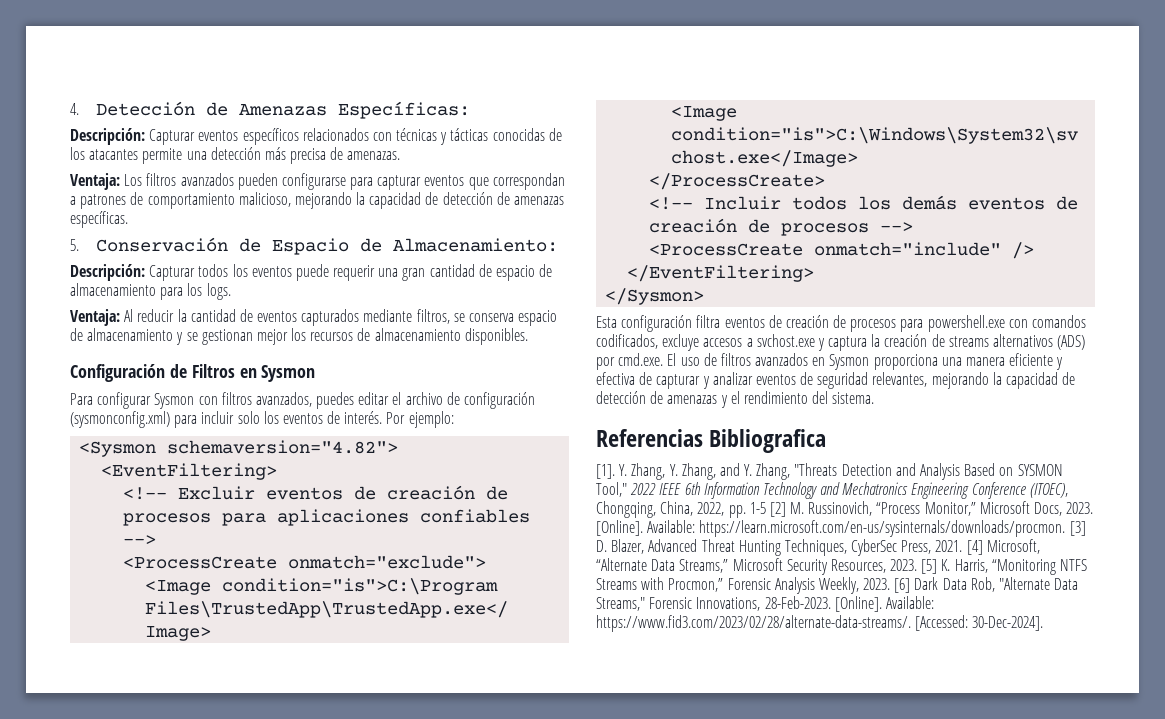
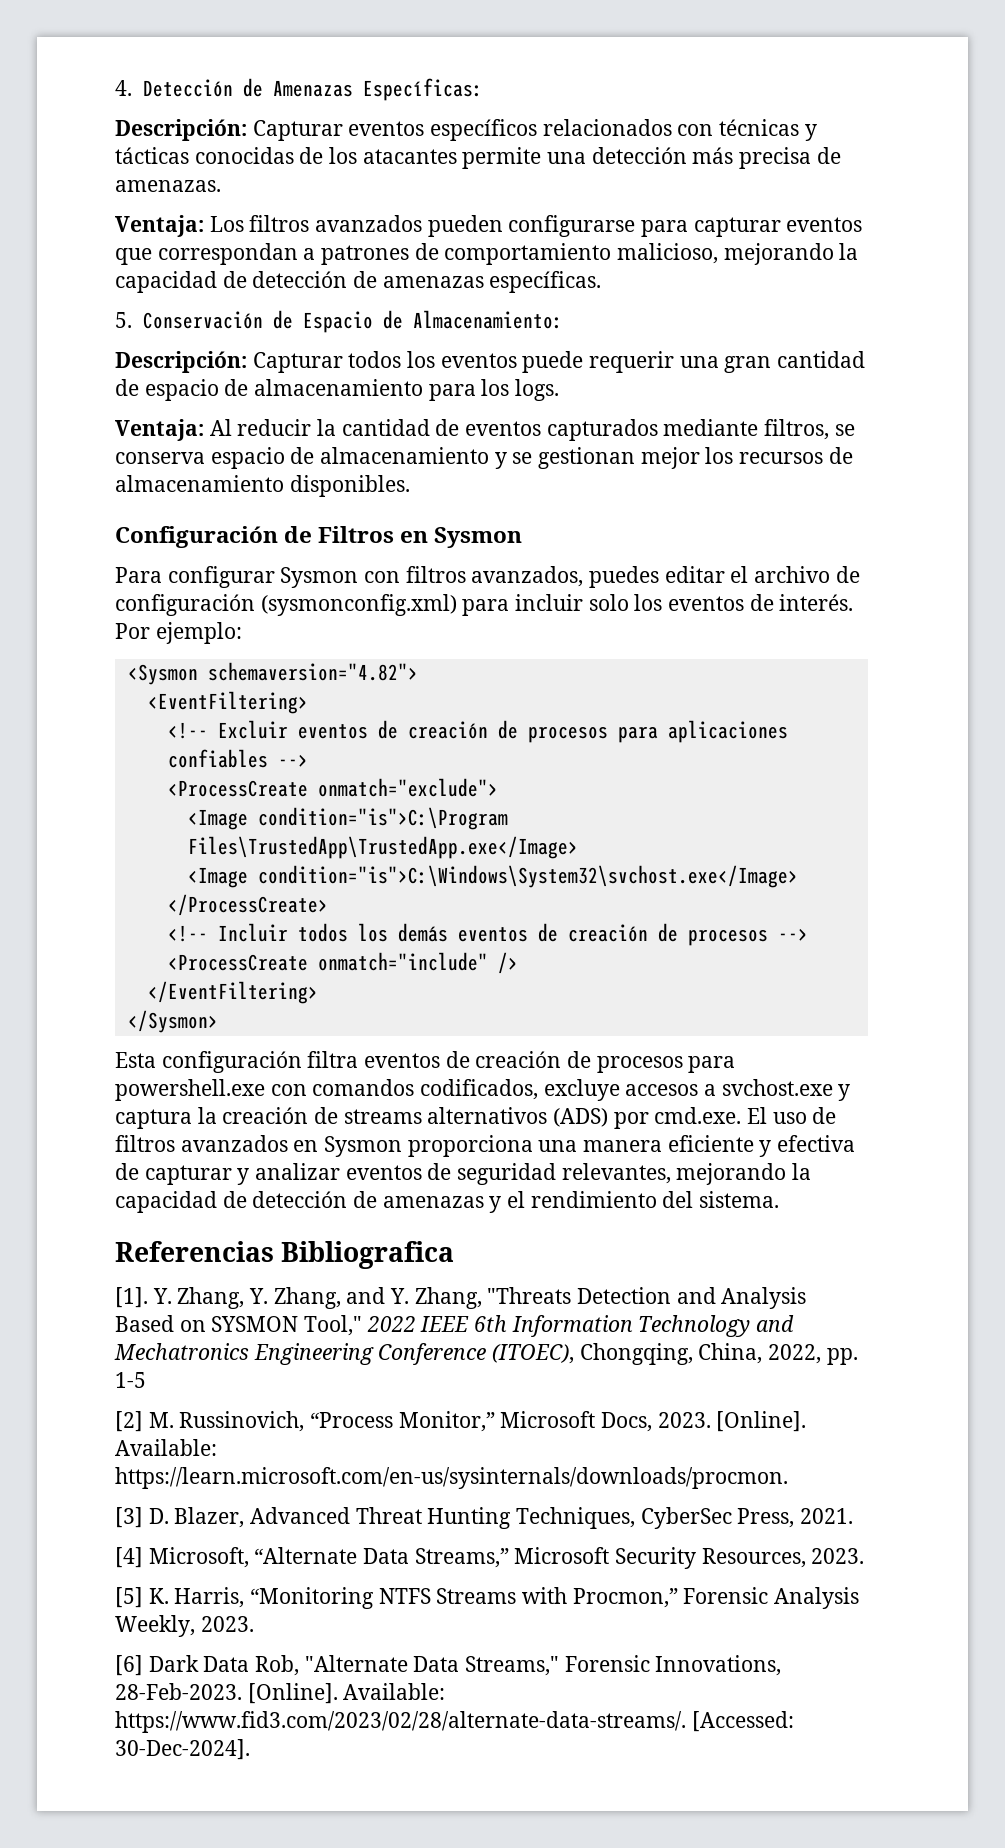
(766, 508) none -> (146, 1380) //
(1066, 528) none -> (788, 1478) //
(963, 546) none -> (854, 1516) //
(918, 565) none -> (865, 1556) //
(891, 584) none -> (254, 1624) //

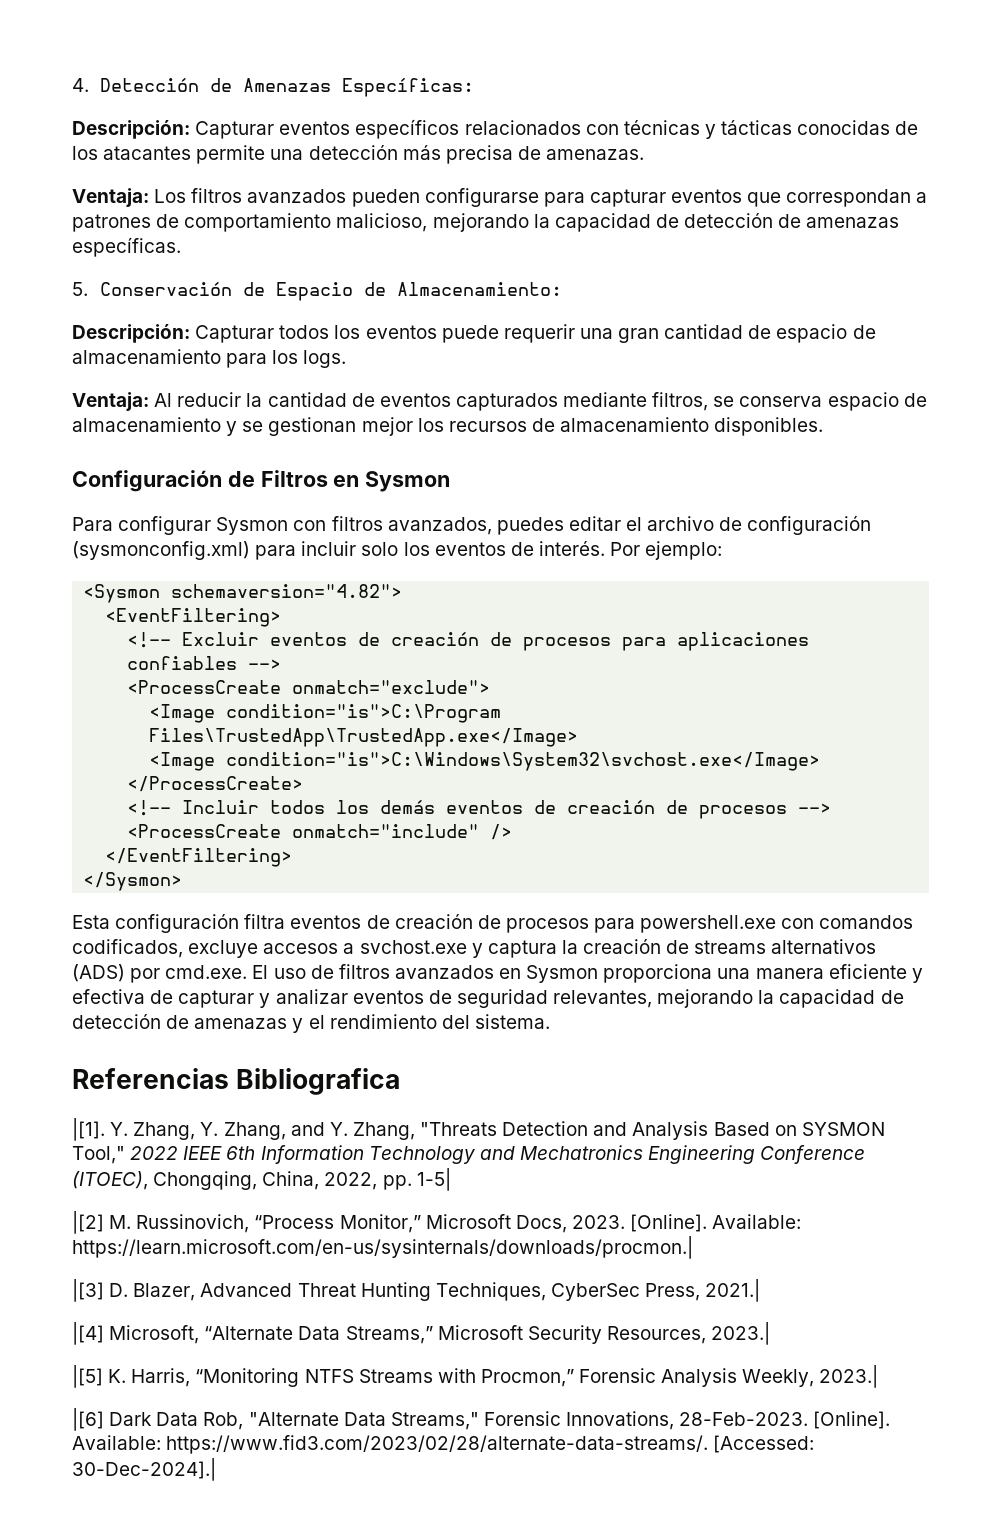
[115,1287,148,1308] [1]. -> [72,1118,105,1141] |[1].
[115,1372,146,1388] [115,1411,143,1432] 1-5 // [2] -> [416,1168,451,1191] [72,1211,104,1234] 1-5| // |[2]
[115,1467,788,1489] [115,1507,143,1528] https://learn.microsoft.com/en-us/sysinternals/downloads/procmon. // [3] -> [72,1236,693,1259] [72,1279,104,1302] https://learn.microsoft.com/en-us/sysinternals/downloads/procmon.| // |[3]
[800,1508,854,1524] [115,1547,143,1568] 2021. // [4] -> [705,1279,761,1302] [72,1322,104,1345] 2021.| // |[4]
[811,1548,865,1564] [115,1587,143,1608] 2023. // [5] -> [711,1322,771,1345] [72,1365,103,1388] 2023.| // |[5]
[200,1616,254,1632] [115,1655,143,1676] 2023. // [6] -> [819,1365,879,1388] [72,1408,104,1431] 2023.| // |[6]
[115,1739,250,1760] 30-Dec-2024]. -> [72,1458,216,1481] 30-Dec-2024].|

